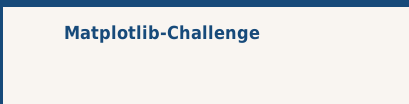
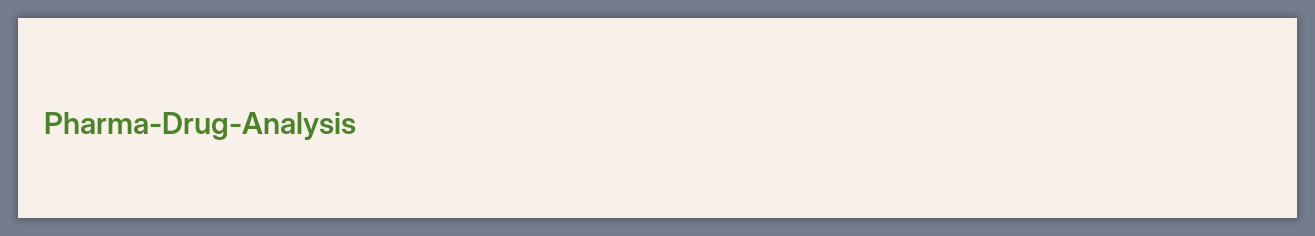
[64,25,260,43] Matplotlib-Challenge -> [44,112,356,141] Pharma-Drug-Analysis

